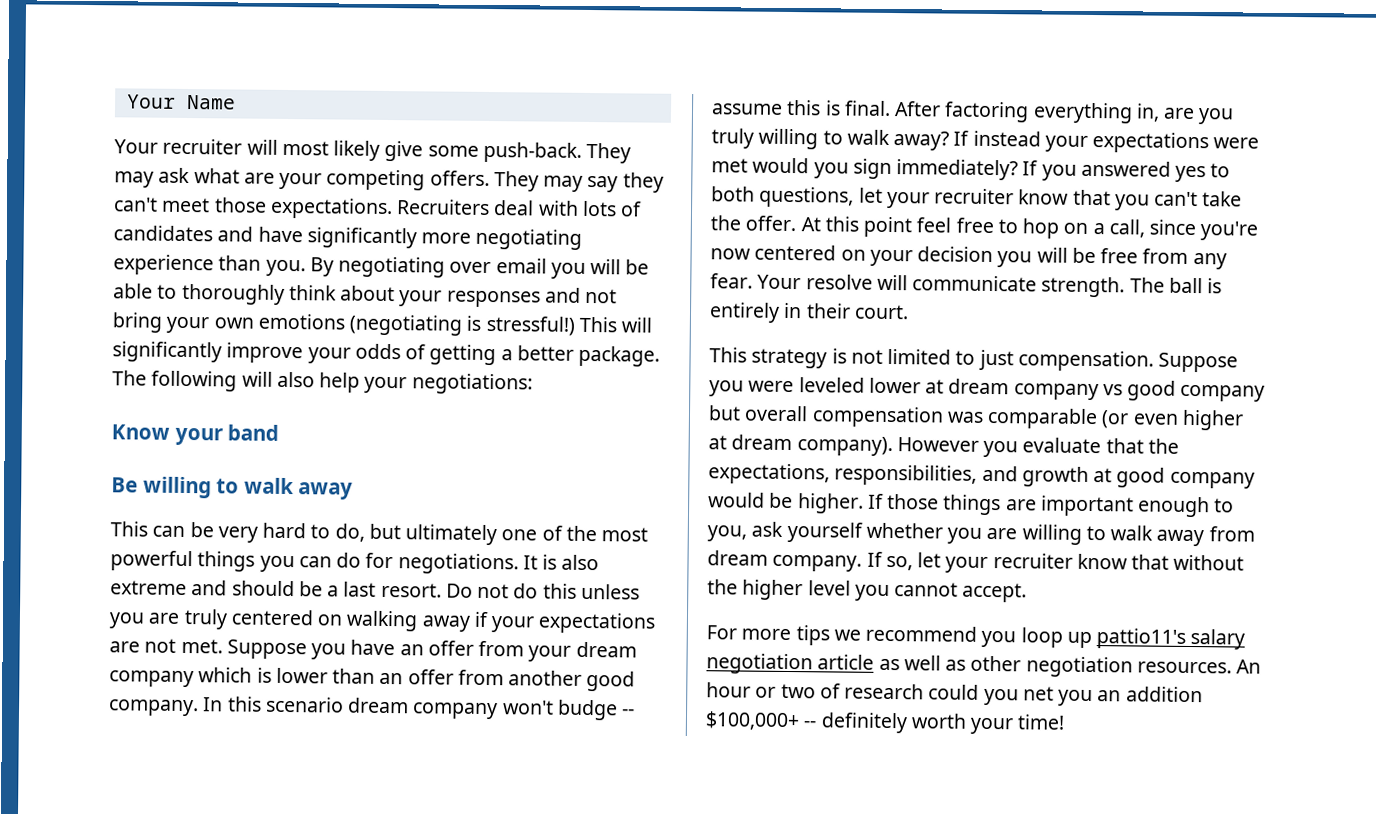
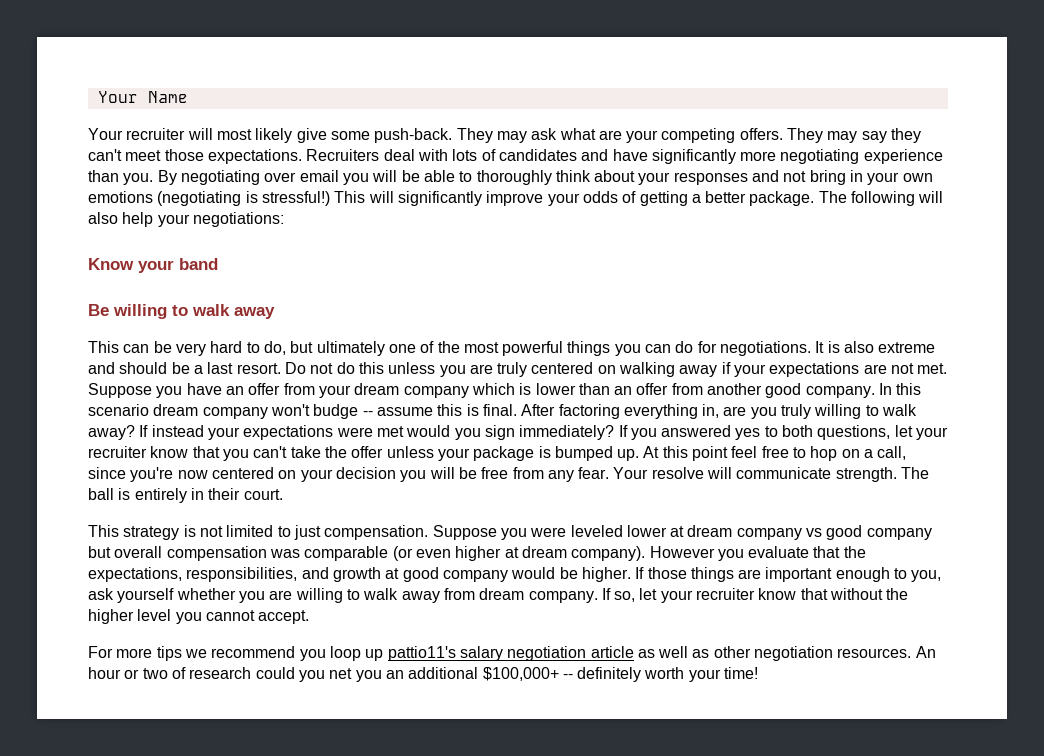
(162, 322) none -> [850,170,864,182] in
[745,215,797,232] offer. -> [351,446,640,461] offer unless your package is bumped up.
[1125,686,1203,703] addition -> [408,667,479,679] additional

